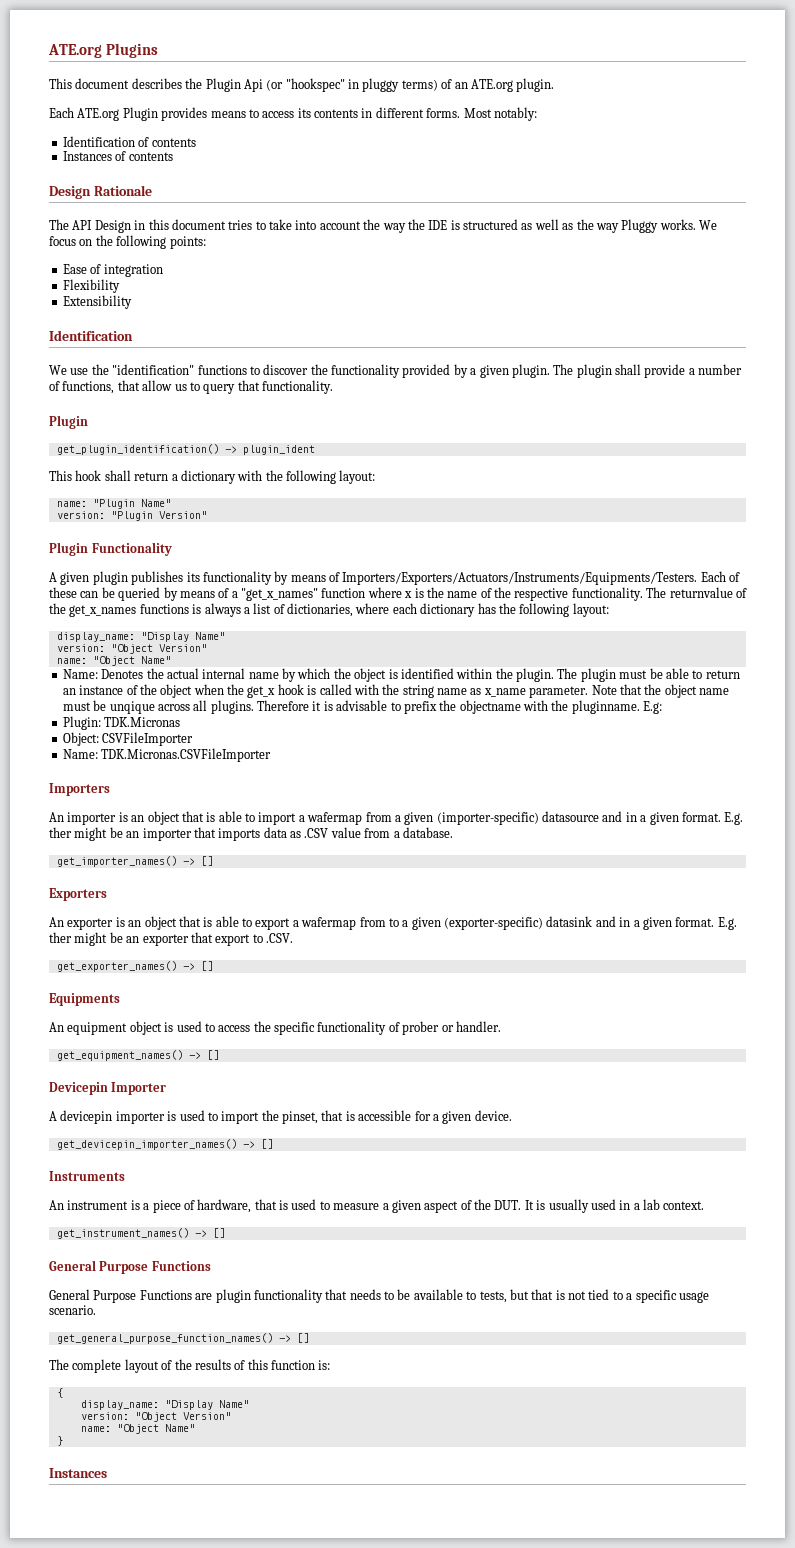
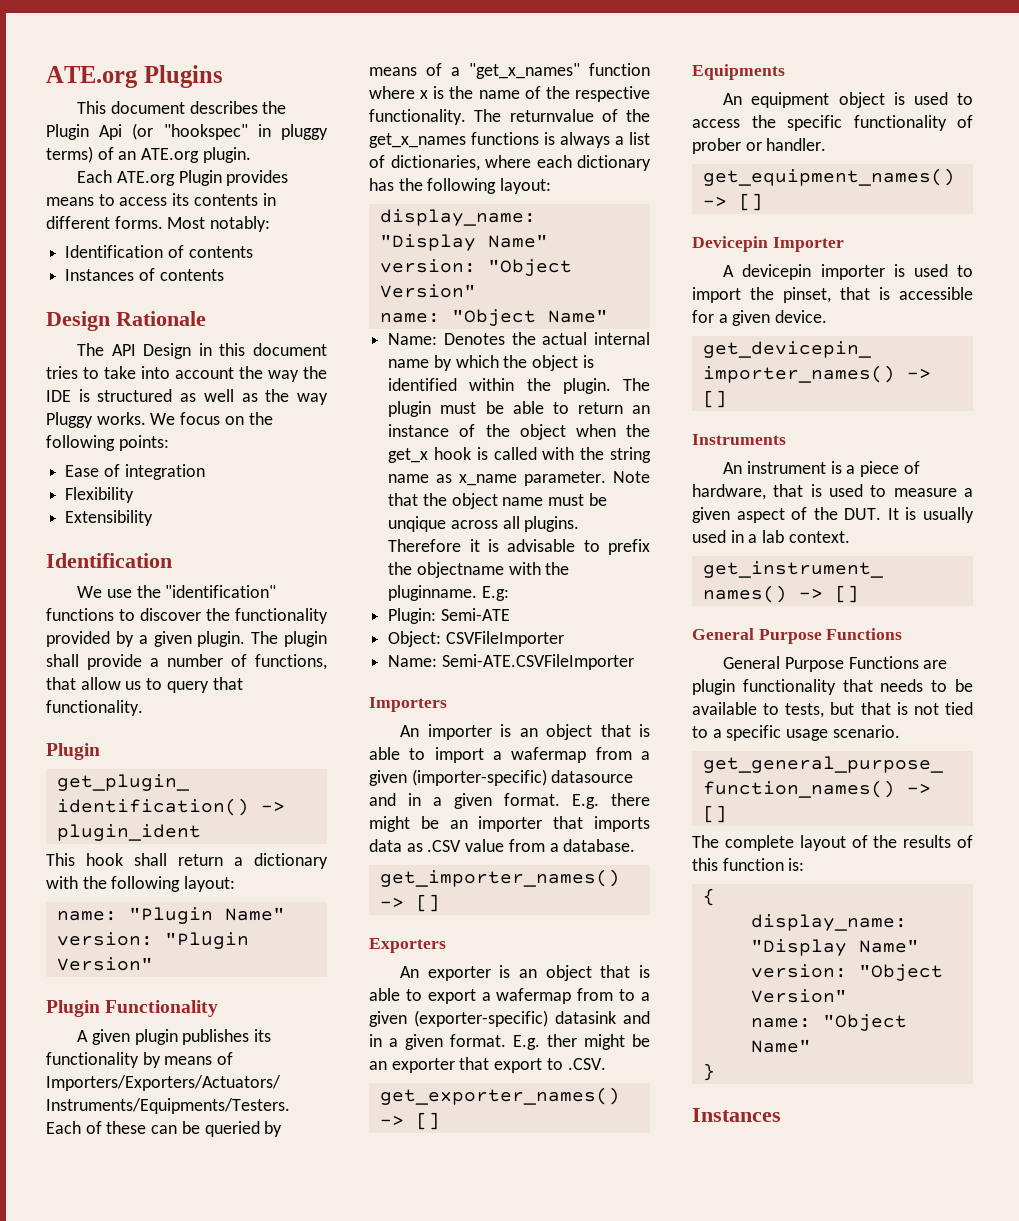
[104,717,181,727] TDK.Micronas -> [440,608,510,621] Semi-ATE
[101,748,272,762] TDK.Micronas.CSVFileImporter -> [441,654,634,670] Semi-ATE.CSVFileImporter
[49,827,72,838] ther -> [611,793,650,806] there

